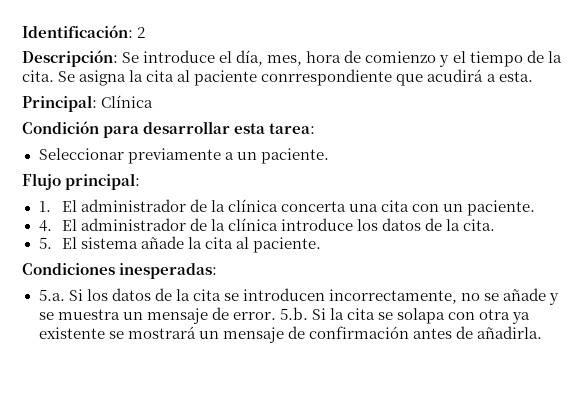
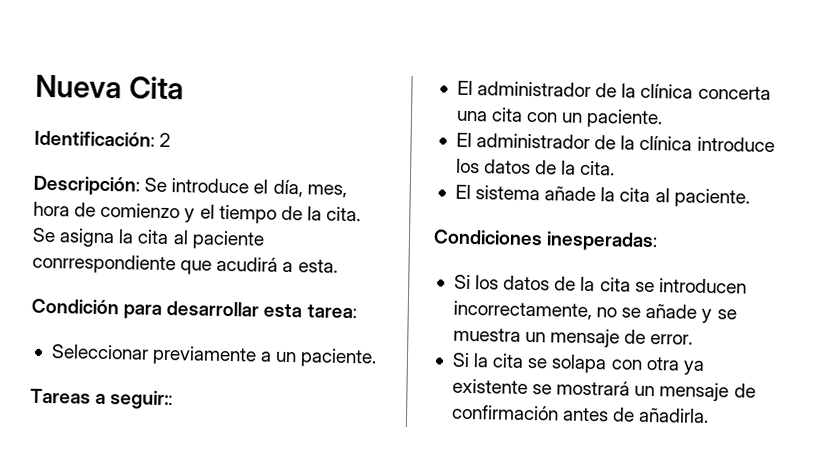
(22, 31) none -> [35,74,184,100] Nueva Cita //
[22,95,154,112] // Principal: Clínica -> (338, 266) none
[22,173,141,190] [38,201,51,212] Flujo principal: // 1. -> [30,388,174,410] Tareas a seguir:: //
[38,220,52,232] 4. -> (664, 118) none
[38,237,52,249] 5. -> (616, 168) none
[38,289,65,301] 5.a. -> (659, 241) none
[279,307,308,320] 5.b. -> (694, 339) //

